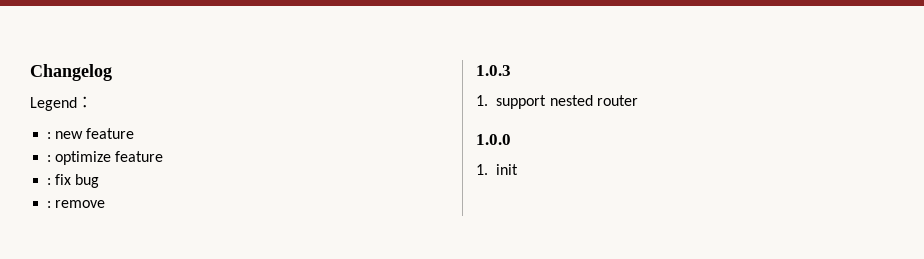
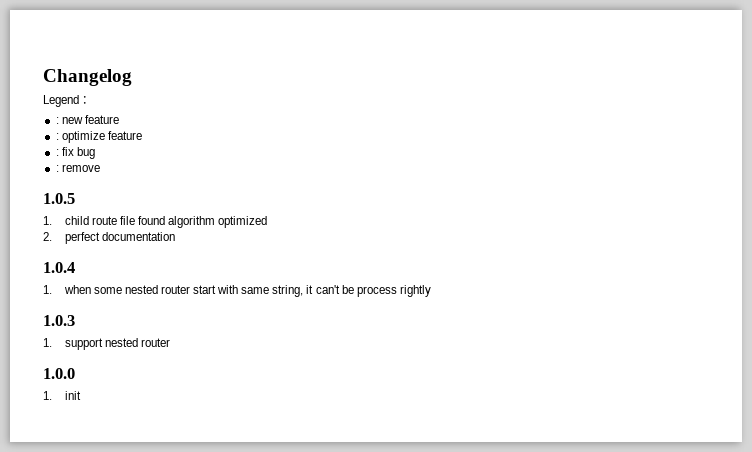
(106, 204) none -> [43,193,75,204] [43,216,268,228] [43,232,175,244] [43,262,75,273] [43,285,431,297] // 1.0.5 // 1. child route file found algorithm optimized // 2. perfect documentation // 1.0.4 // 1. when some nested router start with same string, it can't be process rightly

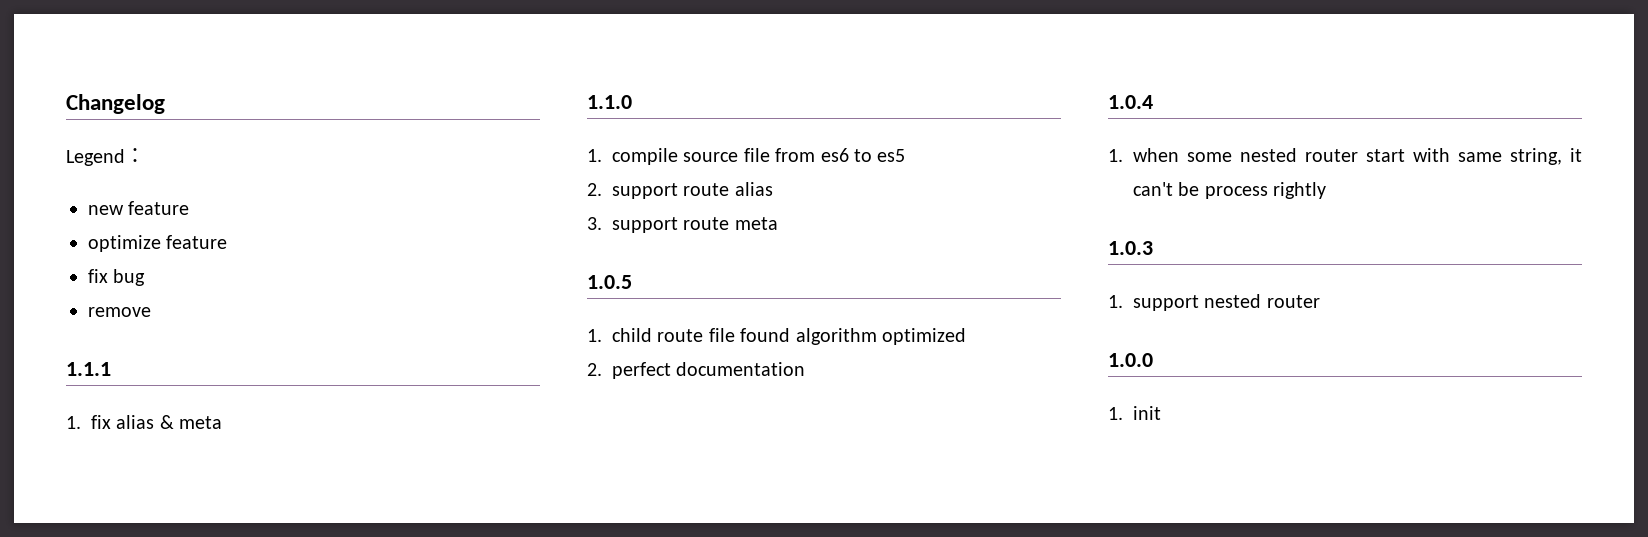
[55,117,59,124] : -> (145, 155) none
[55,133,59,140] : -> (190, 208) none
[55,149,59,156] : -> (228, 242) none
[55,165,59,172] : -> (146, 277) none
(100, 168) none -> [66,362,111,376] [66,415,223,429] [587,95,632,109] [587,148,906,165] [587,182,773,199] [587,217,778,233] // 1.1.1 // 1. fix alias & meta // 1.1.0 // 1. compile source file from es6 to es5 // 2. support route alias // 3. support route meta

